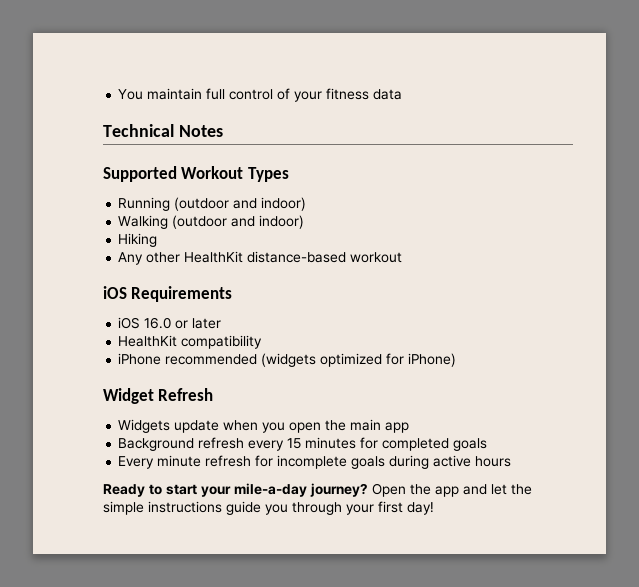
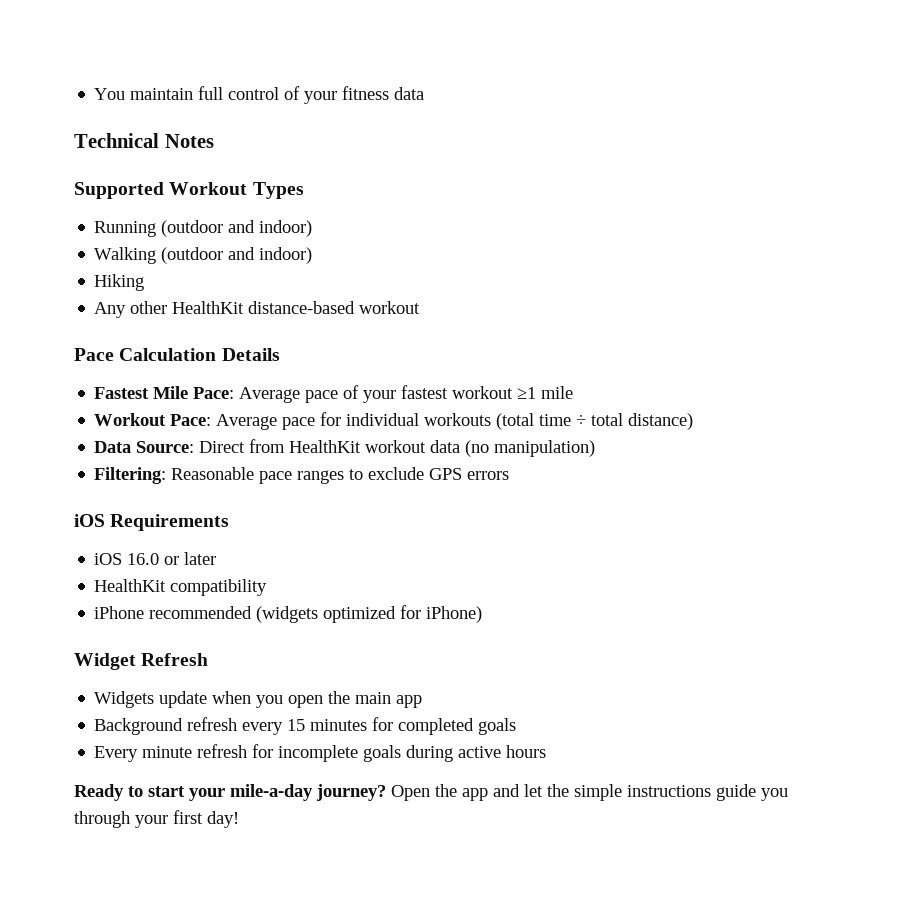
(403, 257) none -> [74,348,280,361] [94,385,574,403] [94,412,694,430] [94,439,596,457] [94,467,510,484] // Pace Calculation Details // Fastest Mile Pace: Average pace of your fastest workout ≥1 mile // Workout Pace: Average pace for individual workouts (total time ÷ total distance) // Data Source: Direct from HealthKit workout data (no manipulation) // Filtering: Reasonable pace ranges to exclude GPS errors

